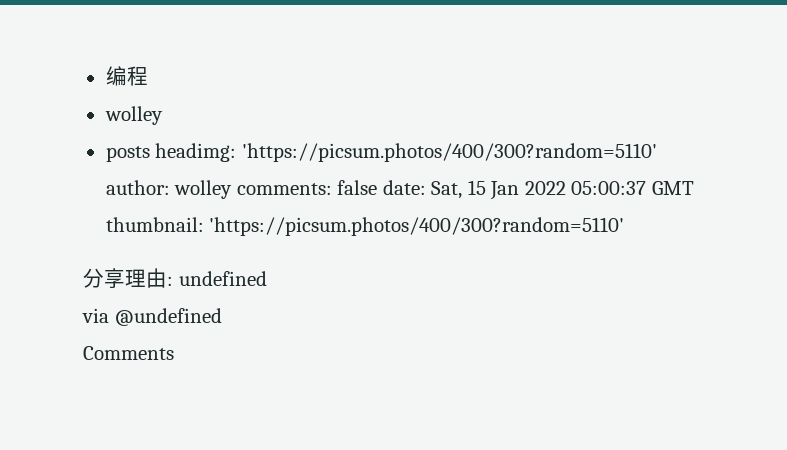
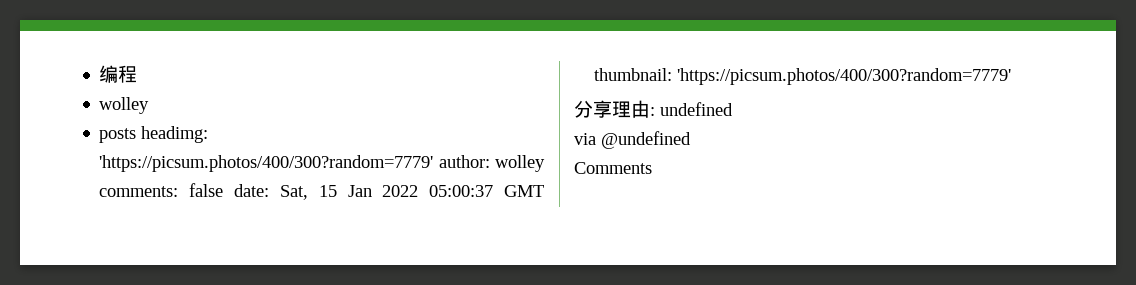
[241,143,657,162] 'https://picsum.photos/400/300?random=5110' -> [99,155,434,172] 'https://picsum.photos/400/300?random=7779'
[209,217,625,236] 'https://picsum.photos/400/300?random=5110' -> [677,68,1012,85] 'https://picsum.photos/400/300?random=7779'

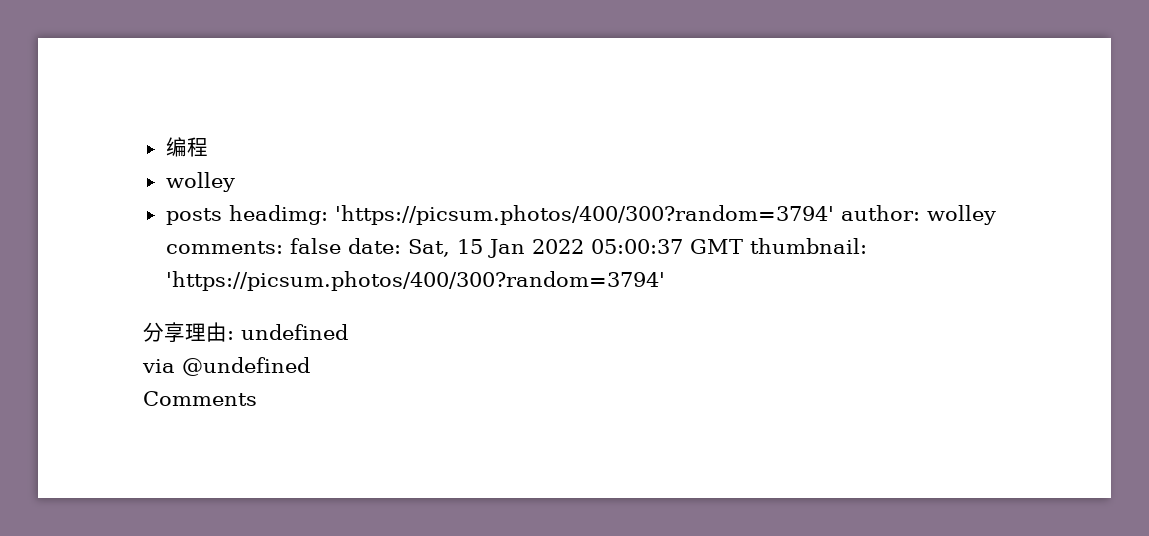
[99,155,434,172] 'https://picsum.photos/400/300?random=7779' -> [334,205,834,225] 'https://picsum.photos/400/300?random=3794'
[677,68,1012,85] 'https://picsum.photos/400/300?random=7779' -> [165,271,665,291] 'https://picsum.photos/400/300?random=3794'

